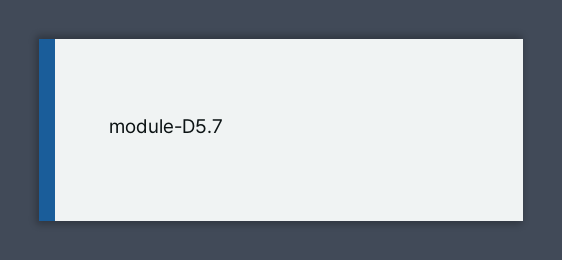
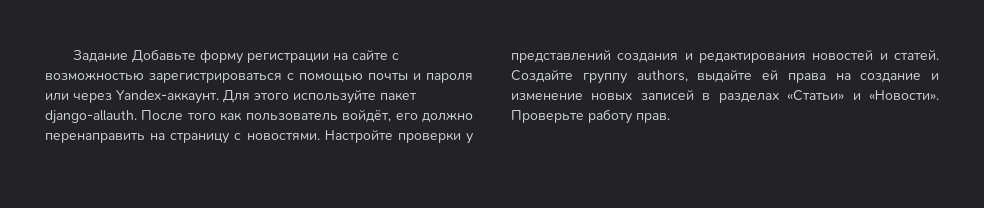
[109,119,223,134] module-D5.7 -> [72,49,399,64] [45,72,473,83] [45,89,417,104] [45,109,473,124] [45,129,475,144] [511,49,939,63] [511,69,939,84] [511,89,939,103] [511,109,670,124] Задание Добавьте форму регистрации на сайте с возможностью зарегистрироваться с помощью почты и пароля или через Yandex-аккаунт. Для этого используйте пакет django-allauth. После того как пользователь войдёт, его должно перенаправить на страницу с новостями. Настройте проверки у представлений создания и редактирования новостей и статей. Создайте группу authors, выдайте ей права на создание и изменение новых записей в разделах «Статьи» и «Новости». Проверьте работу прав.

